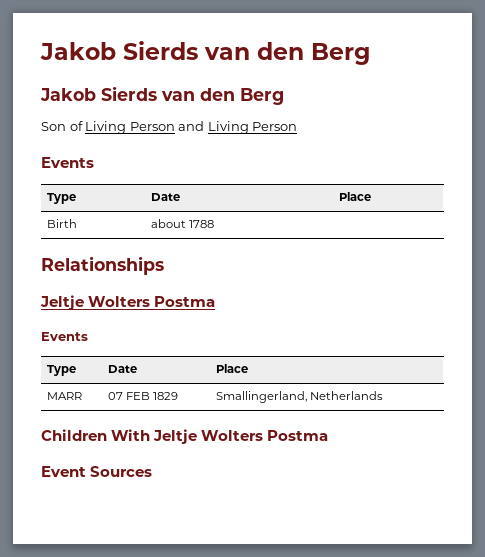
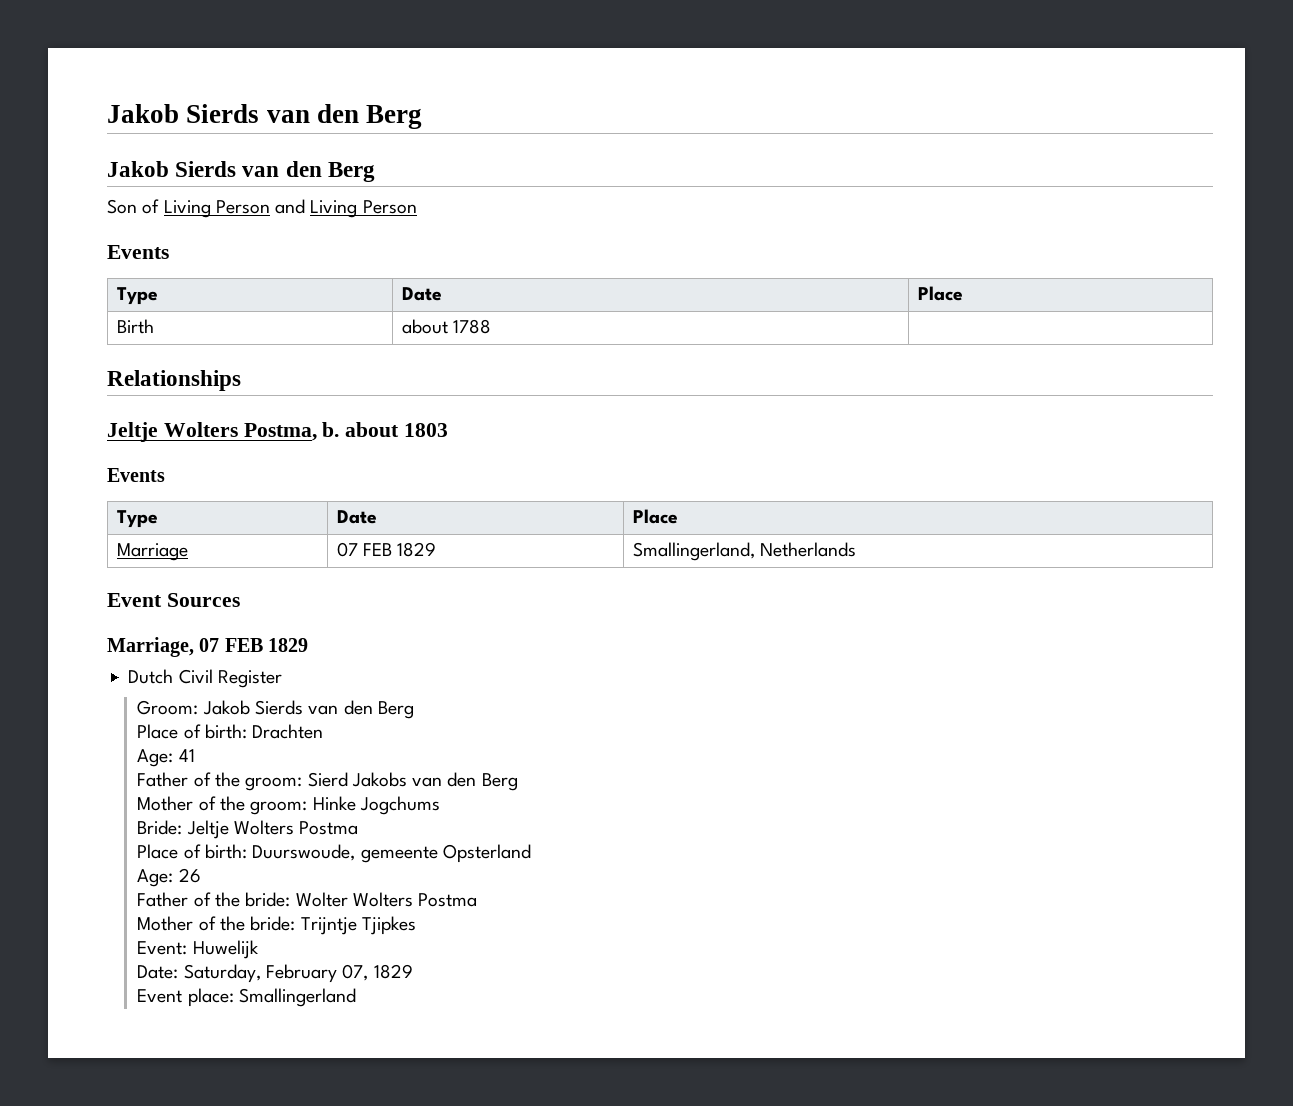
[154,296,216,307] [41,332,88,341] [46,365,76,376] [107,365,137,373] [215,364,248,373] [46,392,82,400] Postma // Events // Type | Date | Place // MARR -> [243,422,449,441] [107,468,165,482] [116,510,158,528] [336,510,377,524] [632,509,678,524] [116,543,188,561] Postma, b. about 1803 // Events // Type | Date | Place // Marriage
[41,429,329,444] [41,466,153,477] Children With Jeltje Wolters Postma // Event Sources -> [107,593,240,607] [107,637,309,657] [128,669,282,688] [137,700,414,719] [137,724,324,739] [137,749,195,767] [137,772,518,791] [137,796,440,815] [137,820,359,839] [137,844,531,863] [137,868,201,887] [137,892,478,907] [137,916,416,935] [137,940,259,959] [137,964,413,983] [137,988,357,1007] Event Sources // Marriage, 07 FEB 1829 // Dutch Civil Register // Groom: Jakob Sierds van den Berg // Place of birth: Drachten // Age: 41 // Father of the groom: Sierd Jakobs van den Berg // Mother of the groom: Hinke Jogchums // Bride: Jeltje Wolters Postma // Place of birth: Duurswoude, gemeente Opsterland // Age: 26 // Father of the bride: Wolter Wolters Postma // Mother of the bride: Trijntje Tjipkes // Event: Huwelijk // Date: Saturday, February 07, 1829 // Event place: Smallingerland

